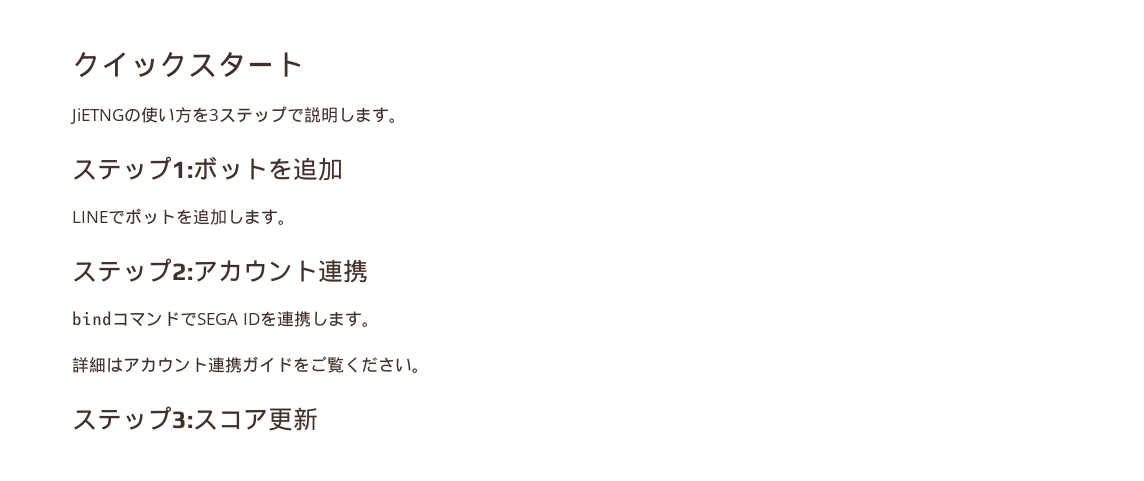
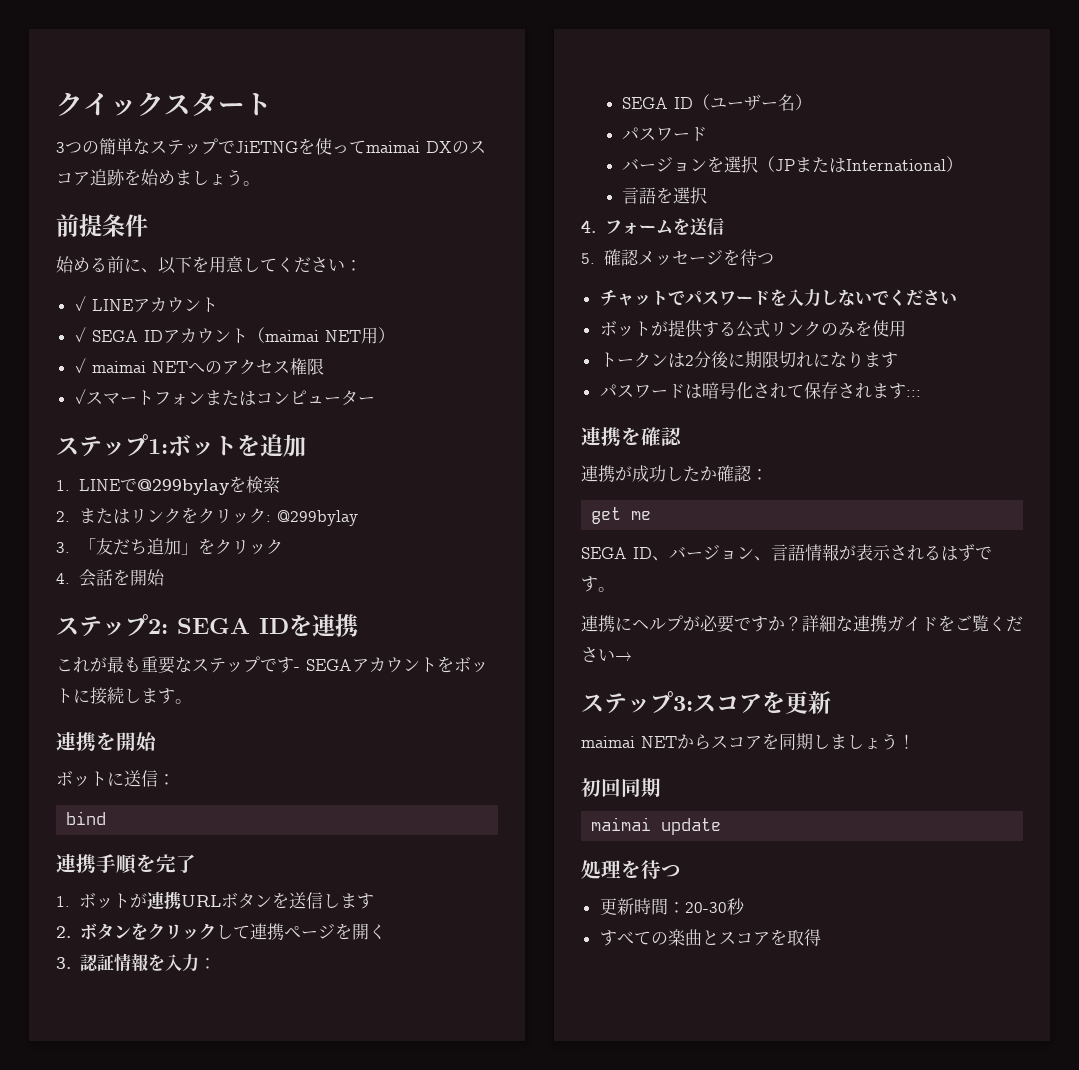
[70,106,406,124] JiETNGの使い方を3ステップで説明します。 -> [56,138,486,155] [56,169,260,186] [56,214,148,237] [56,256,362,274] [74,296,218,313] [74,327,395,344] [74,358,324,375] [74,389,375,406] 3つの簡単なステップでJiETNGを使ってmaimai DXのスコア追跡を始めましょう。 // 前提条件 // 始める前に、以下を用意してください： // ✓ LINEアカウント // ✓ SEGA IDアカウント（maimai NET用） // ✓ maimai NETへのアクセス権限 // ✓スマートフォンまたはコンピューター
[72,208,295,225] [72,258,368,283] [72,311,379,327] [72,357,208,373] LINEでボットを追加します。 // ステップ2:アカウント連携 // bindコマンドでSEGA IDを連携します。 // 詳細はアカウント -> [56,476,280,495] [56,507,358,526] [56,538,283,555] [56,569,165,587] [56,614,358,637] [56,656,488,674] [56,687,192,705] [56,732,157,751] [56,770,175,787] [66,811,107,825] [56,854,196,874] [56,891,374,910] [56,923,386,940] [56,953,216,972] [622,94,813,111] [622,127,708,142] [622,156,964,173] [622,187,708,204] [581,218,724,236] [581,249,774,266] [599,289,957,307] [599,320,906,338] [599,351,898,368] [599,382,921,399] [581,427,682,446] [581,465,768,482] [591,507,652,524] [581,544,992,561] [581,576,615,592] [581,615,853,633] 1. LINEで@299bylayを検索 // 2.またはリンクをクリック: @299bylay // 3.「友だち追加」をクリック // 4.会話を開始 // ステップ2: SEGA IDを連携 // これが最も重要なステップです- SEGAアカウントをボットに接続します。 // 連携を開始 // ボットに送信： // bind // 連携手順を完了 // 1.ボットが連携URLボタンを送信します // 2.ボタンをクリックして連携ページを開く // 3.認証情報を入力： // SEGA ID（ユーザー名） // パスワード // バージョンを選択（JPまたはInternational） // 言語を選択 // 4.フォームを送信 // 5.確認メッセージを待つ // チャットでパスワードを入力しないでください // ボットが提供する公式リンクのみを使用 // トークンは2分後に期限切れになります // パスワードは暗号化されて保存されます::: // 連携を確認 // 連携が成功したか確認： // get me // SEGA ID、バージョン、言語情報が表示されるはずです。 // 連携にヘルプが必要ですか？詳細な
[412,368,429,373] 。 -> [615,652,632,661] →
[268,407,318,431] 更新 -> [762,691,831,714] [581,733,915,750] [581,778,661,797] [591,817,722,835] [581,860,681,879] [599,898,745,915] [599,929,821,946] を更新 // maimai NETからスコアを同期しましょう！ // 初回同期 // maimai update // 処理を待つ // 更新時間：20-30秒 // すべての楽曲とスコアを取得

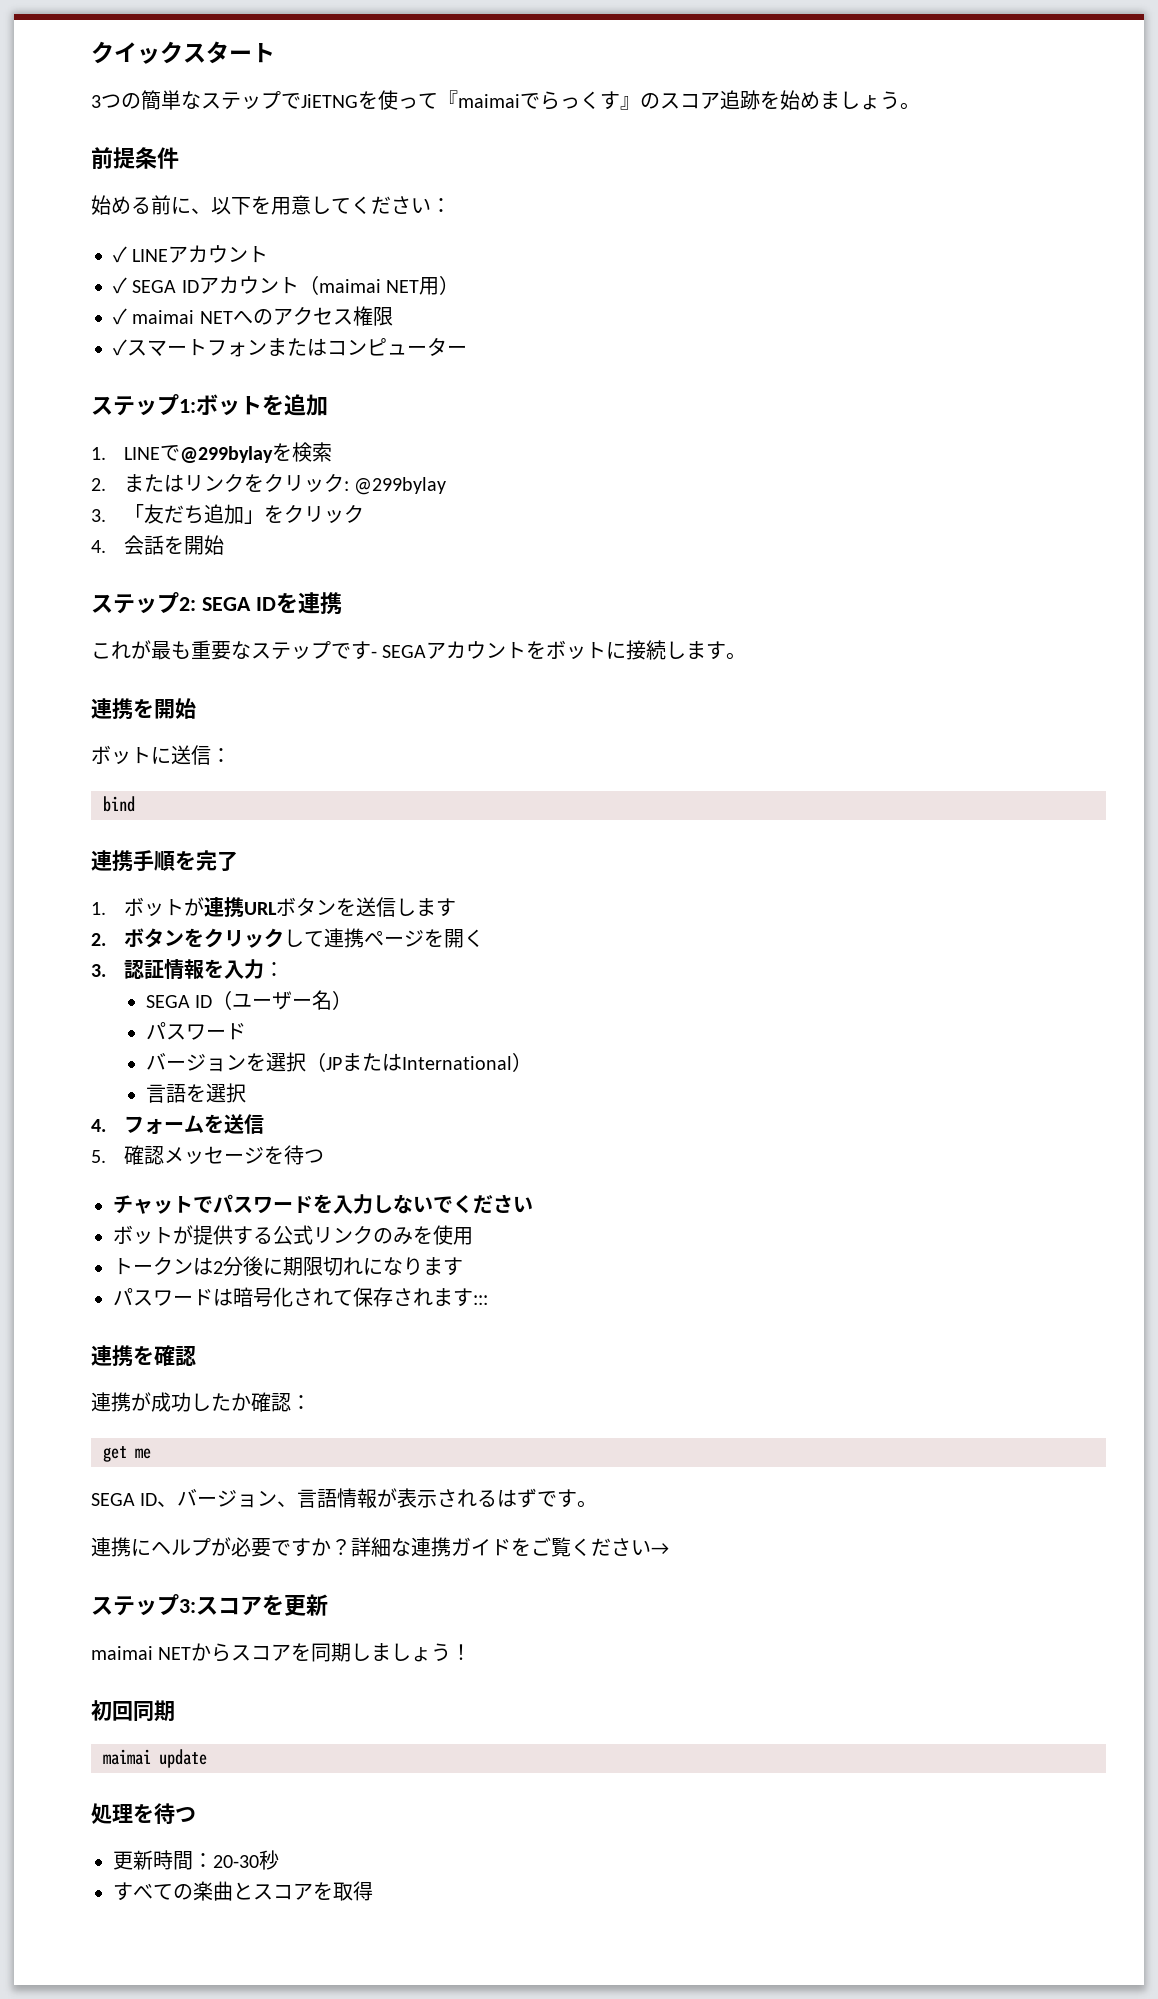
[366,141,452,153] maimai DX -> [438,90,640,110] 『maimaiでらっくす』

